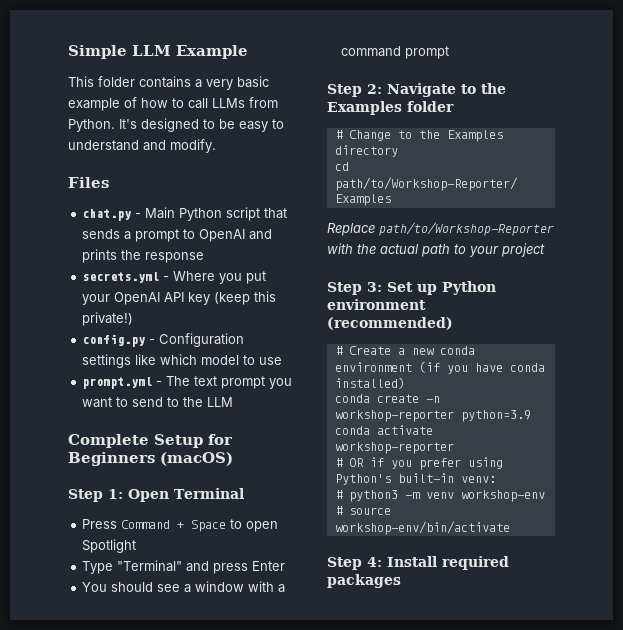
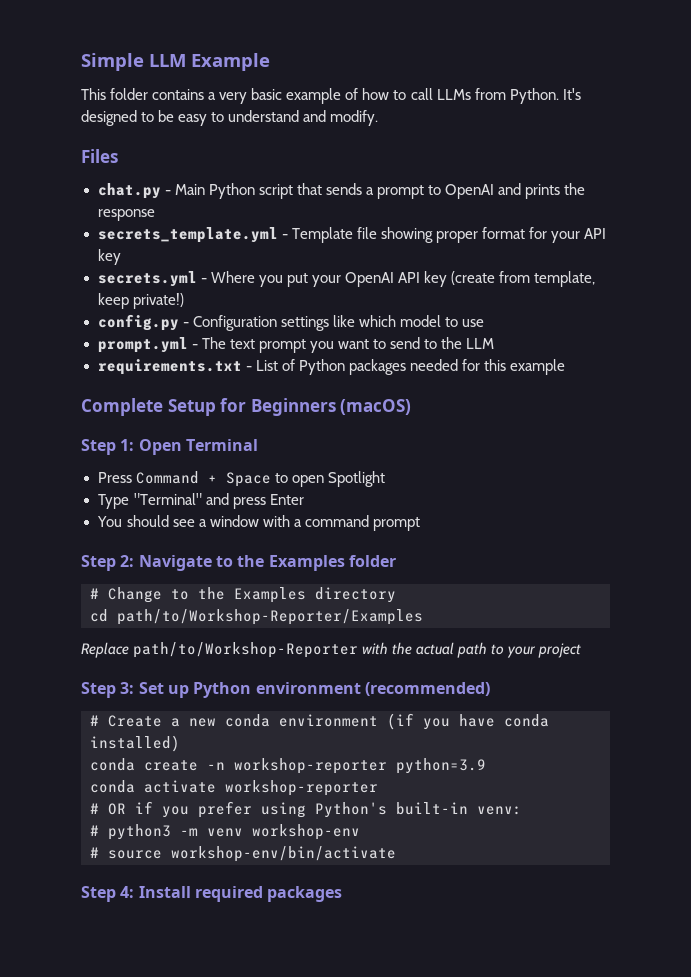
(205, 257) none -> [97,227,606,243] [97,249,121,265] // secrets_template.yml - Template file showing proper format for your API key
[214,291,277,305] (keep this -> [450,271,596,287] [97,293,129,309] (create from template, keep
(234, 402) none -> [97,359,565,375] // requirements.txt - List of Python packages needed for this example

